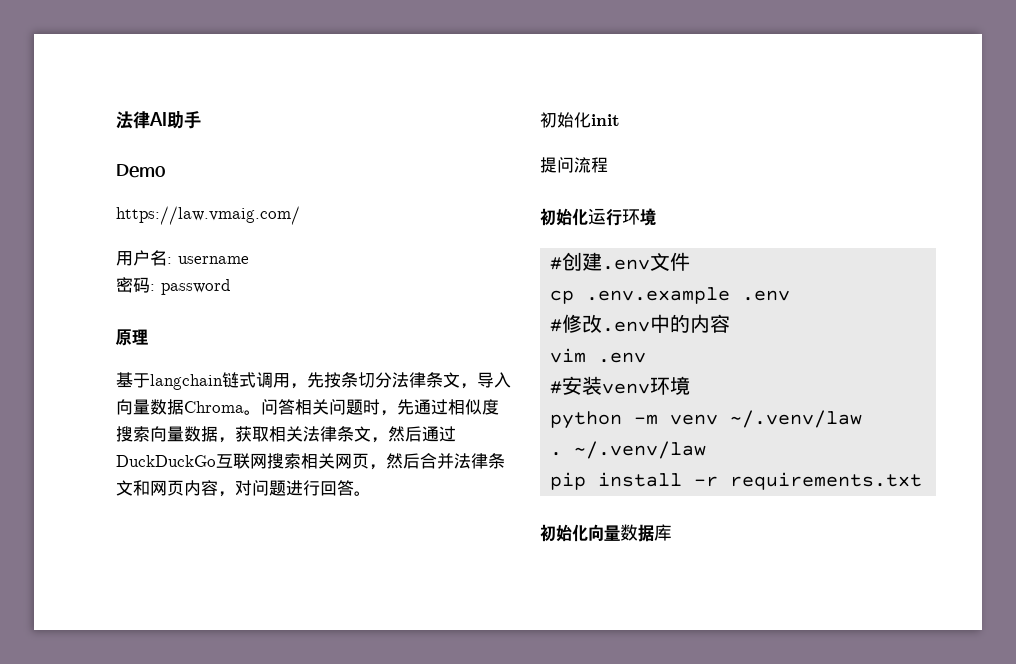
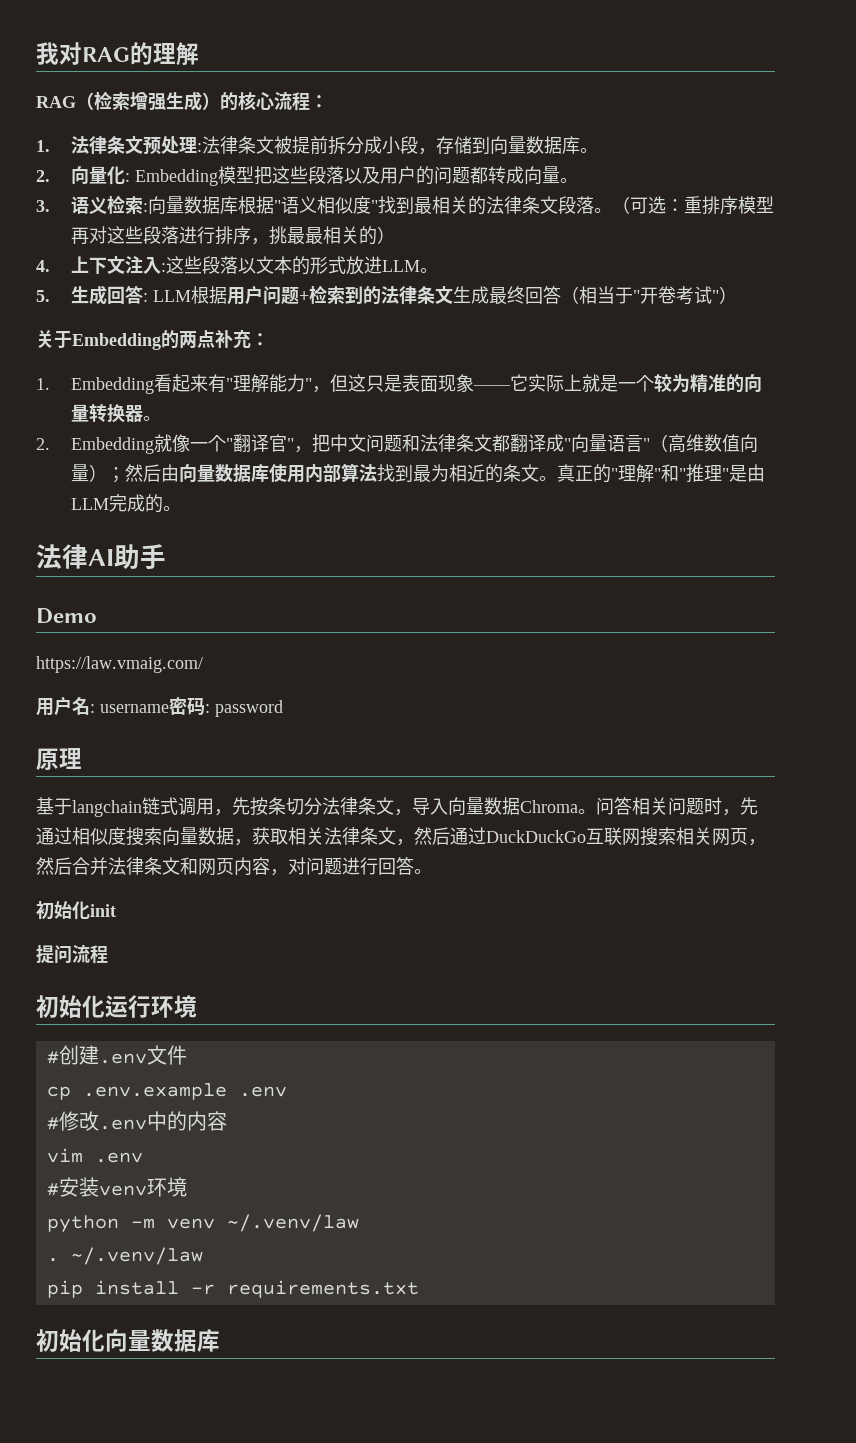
(116, 120) none -> [36,42,199,66] [36,91,328,111] [36,136,598,155] [36,166,578,186] [36,195,774,215] [70,226,395,245] [36,256,438,275] [36,285,737,305] [36,330,269,350] [36,373,762,394] [70,404,161,423] [36,434,758,454] [70,463,765,483] [70,494,181,513] 我对RAG的理解 // RAG（检索增强生成）的核心流程： // 1.法律条文预处理:法律条文被提前拆分成小段，存储到向量数据库。 // 2.向量化: Embedding模型把这些段落以及用户的问题都转成向量。 // 3.语义检索:向量数据库根据"语义相似度"找到最相关的法律条文段落。（可选：重排序模型再对这些段落进行排序，挑最最相关的） // 4.上下文注入:这些段落以文本的形式放进LLM。 // 5.生成回答: LLM根据用户问题+检索到的法律条文生成最终回答（相当于"开卷考试"） // 关于Embedding的两点补充： // 1. Embedding看起来有"理解能力"，但这只是表面现象——它实际上就是一个较为精准的向量转换器。 // 2. Embedding就像一个"翻译官"，把中文问题和法律条文都翻译成"向量语言"（高维数值向量）；然后由向量数据库使用内部算法找到最为相近的条文。真正的"理解"和"推理"是由LLM完成的。 //
(249, 260) // -> (169, 708) none

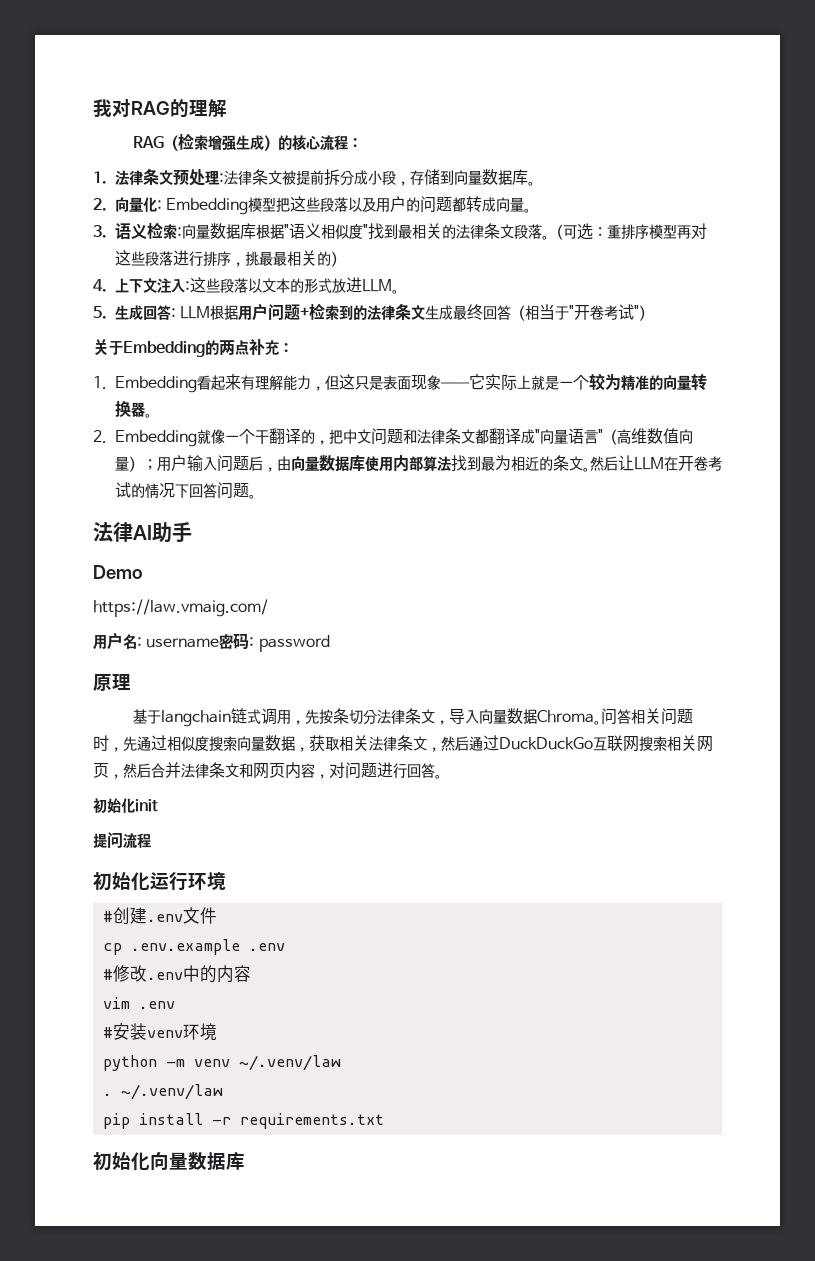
[225,378,233,390] " -> (255, 382) none
[304,378,312,390] " -> (311, 382) none
[225,434,294,452] "翻译官" -> [255,428,315,444] 干翻译的
[124,464,161,482] 然后 -> [157,455,277,472] 用户输入问题后，
[556,464,765,483] [70,494,163,513] 真正的"理解"和"推理"是由LLM完成的 -> [590,455,722,471] [115,482,249,499] 然后让LLM在开卷考试的情况下回答问题

